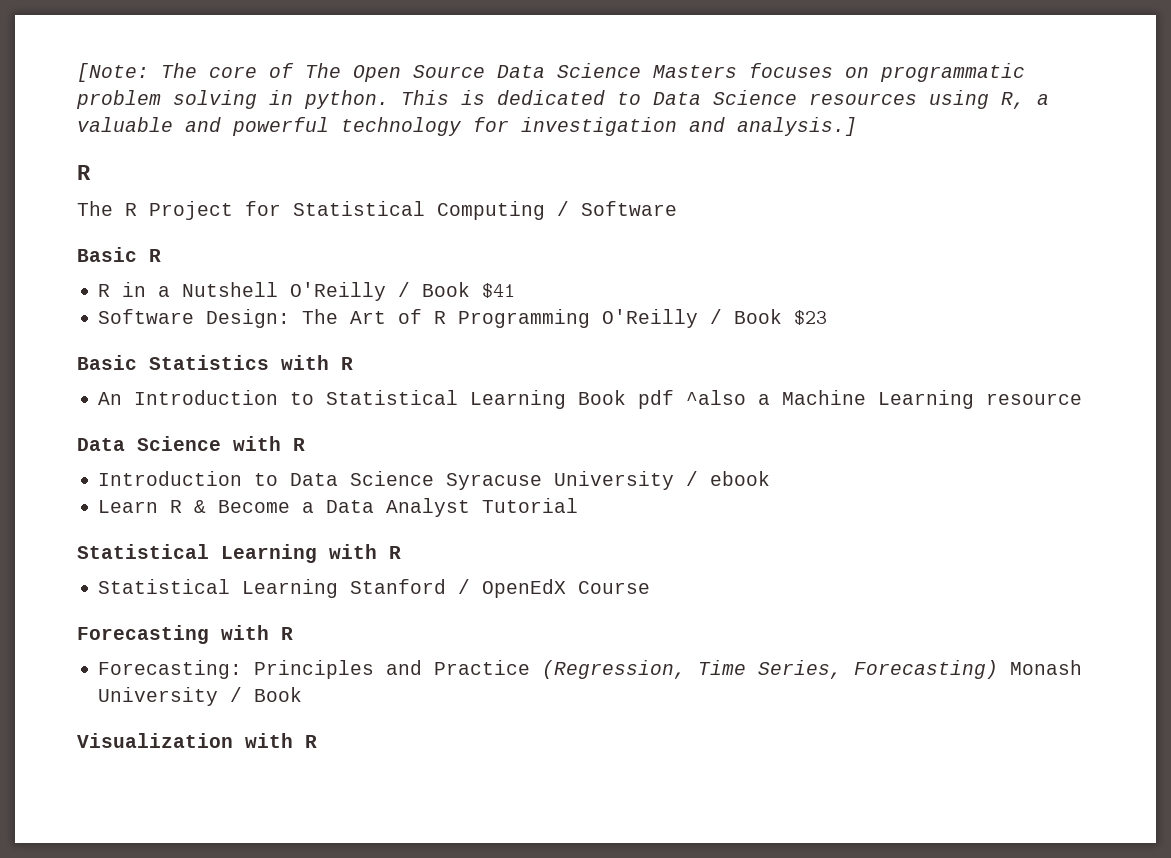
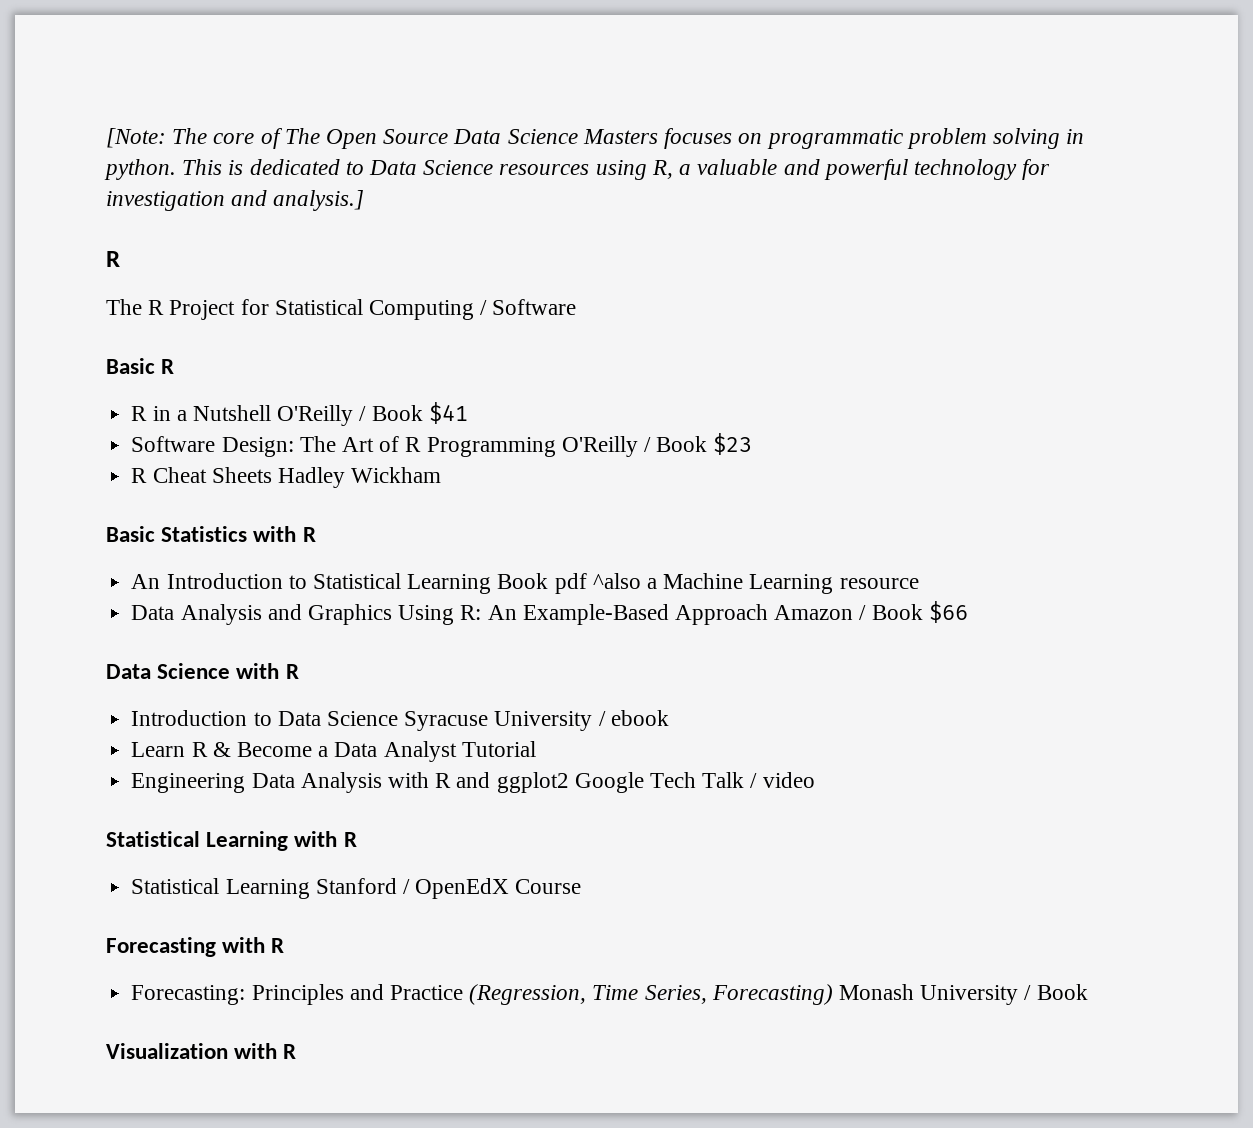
(828, 317) none -> [131,467,442,488] // R Cheat Sheets Hadley Wickham
(1083, 399) none -> [131,601,968,625] // Data Analysis and Graphics Using R: An Example-Based Approach Amazon / Book $66
(579, 505) none -> [131,772,815,793] // Engineering Data Analysis with R and ggplot2 Google Tech Talk / video

